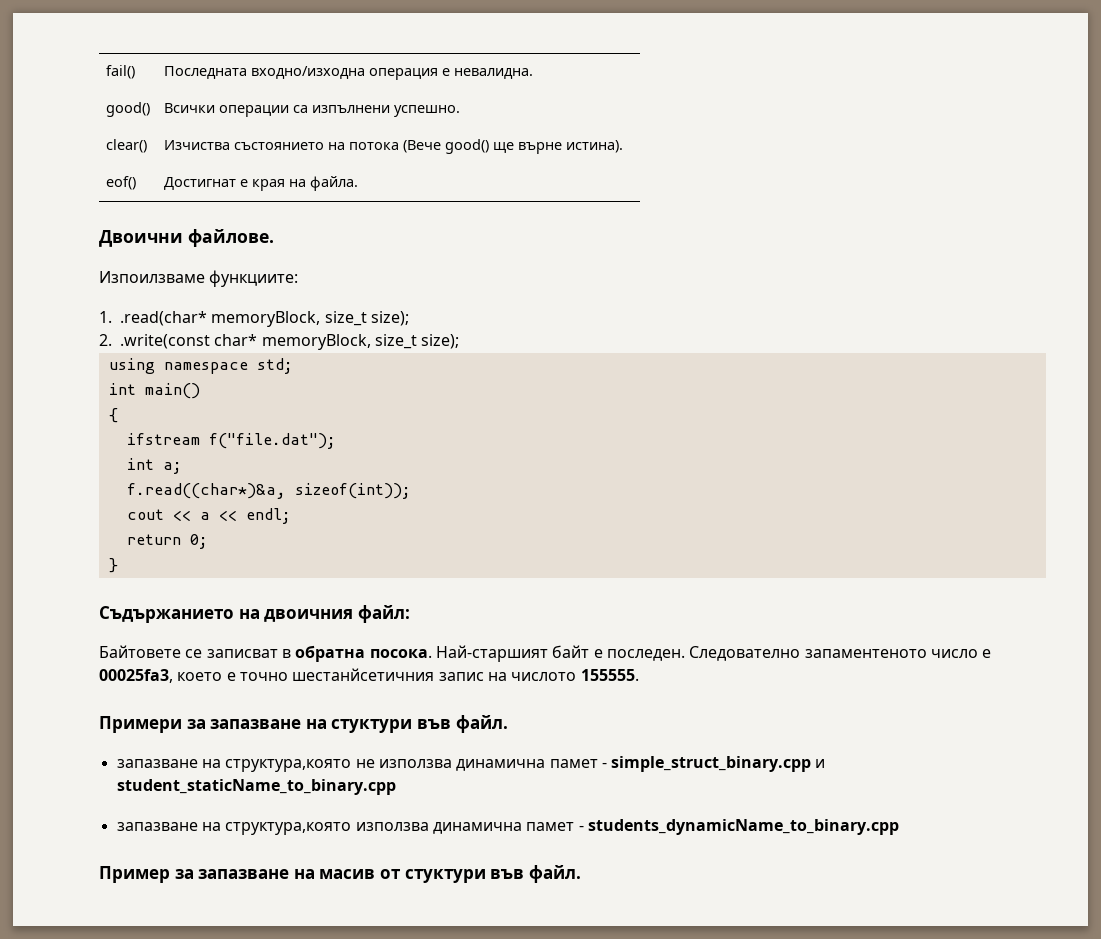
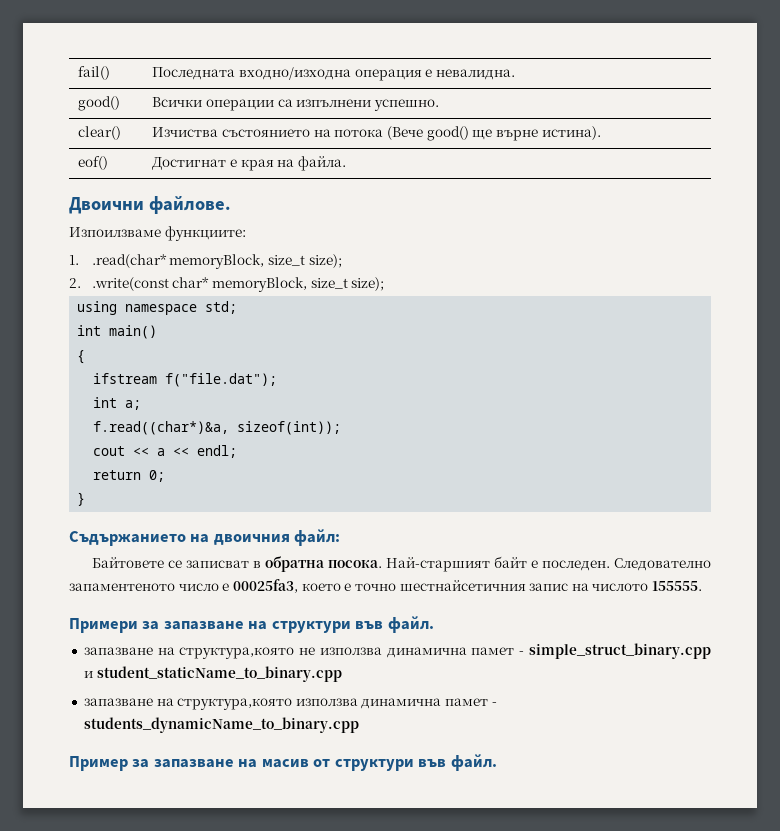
[292,668,435,681] шестанйсетичния -> [399,580,526,591] шестнайсетичния
[331,719,413,733] стуктури -> [271,621,351,633] структури
[404,869,486,883] стуктури -> [334,759,414,771] структури

